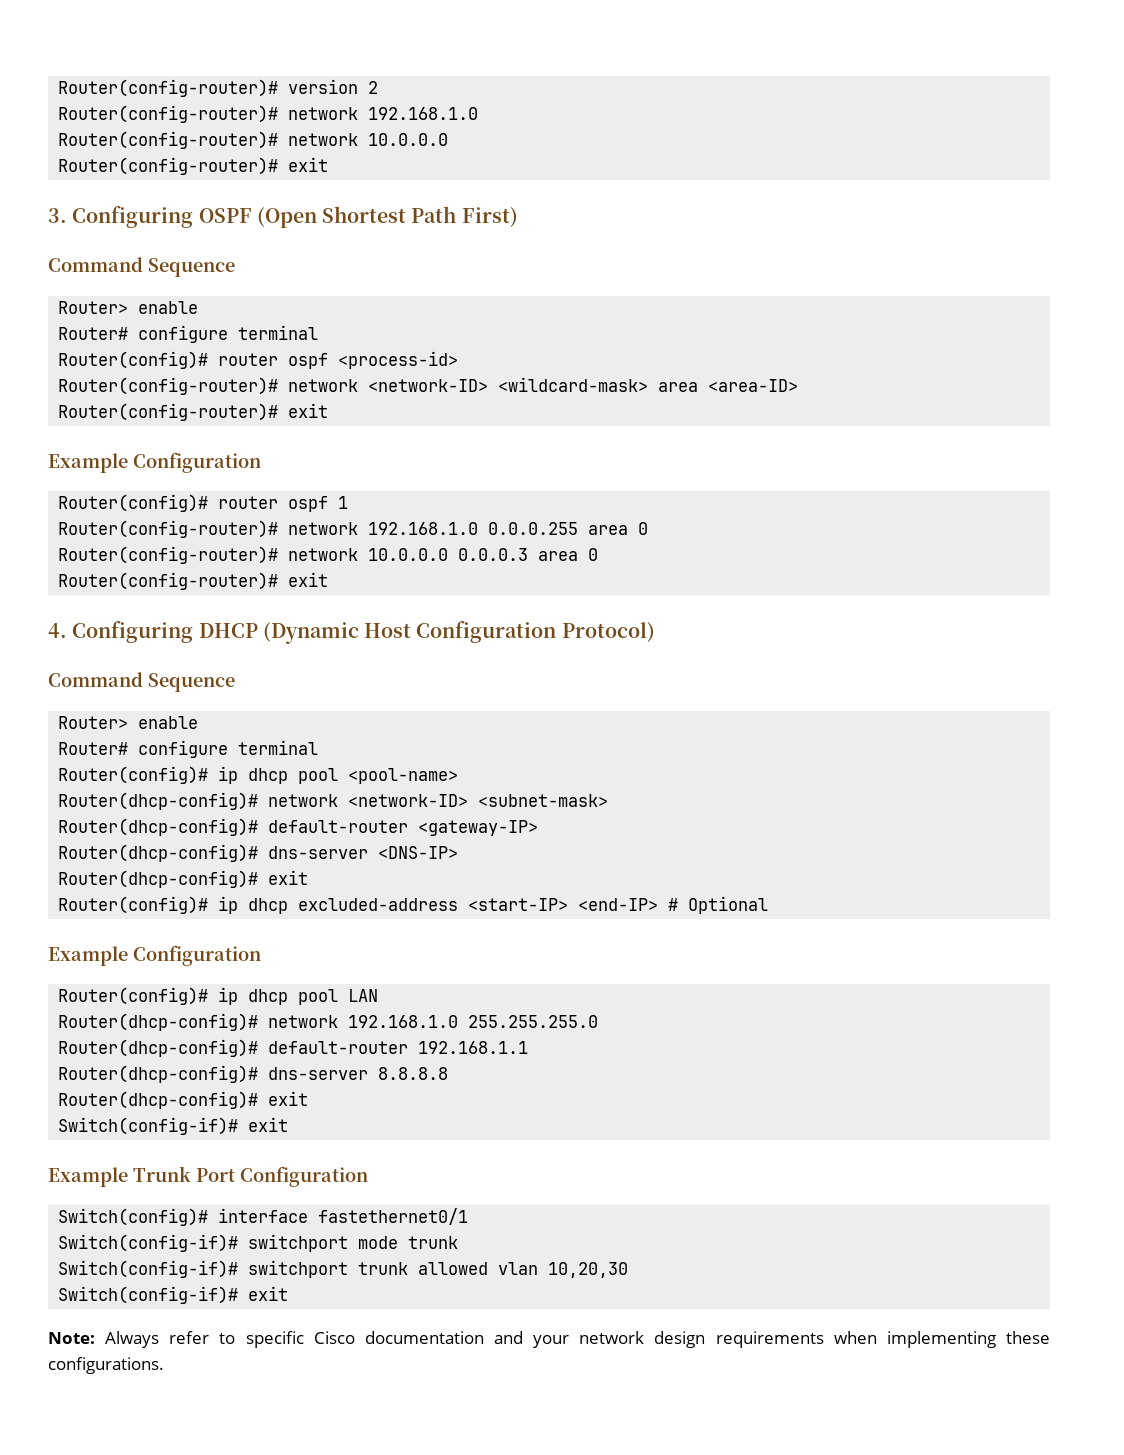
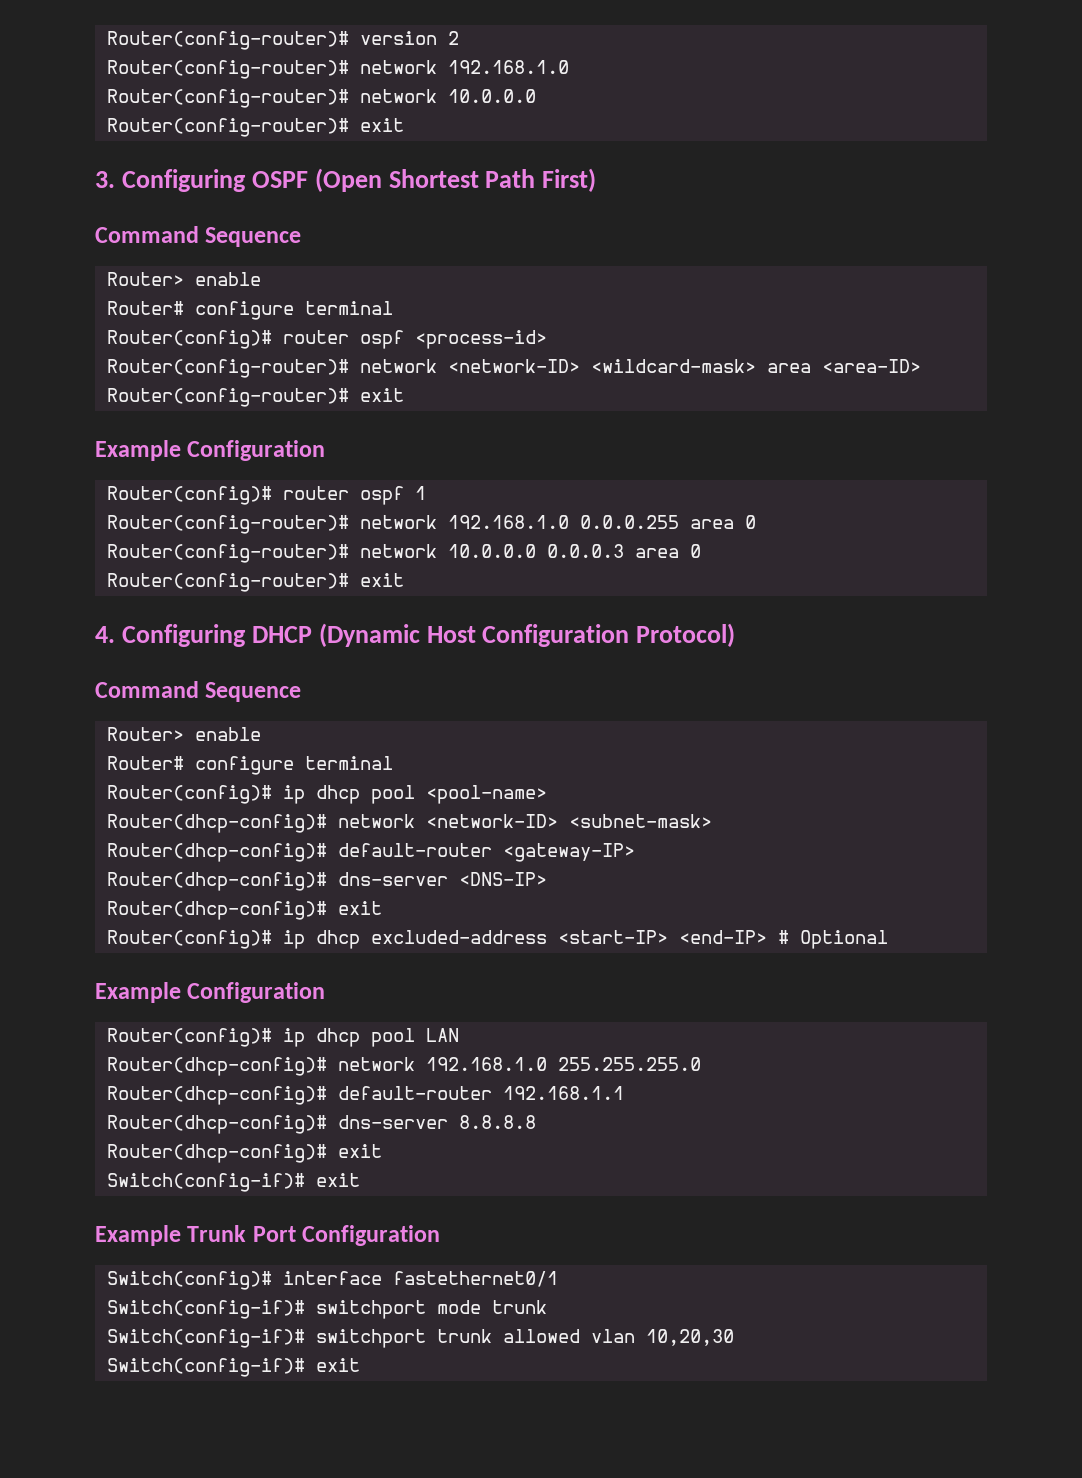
[48,1331,1050,1348] [48,1357,164,1374] // Note: Always refer to specific Cisco documentation and your network design requirements when implementing these configurations. -> (361, 1365) none

